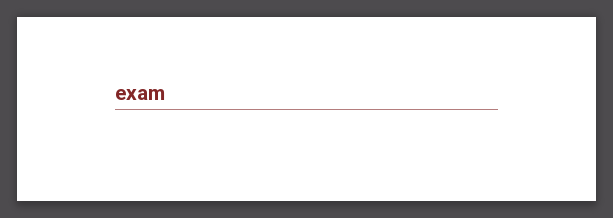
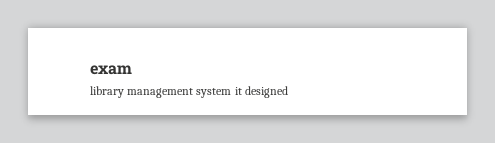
(165, 94) none -> [90,86,288,98] // library management system it designed

